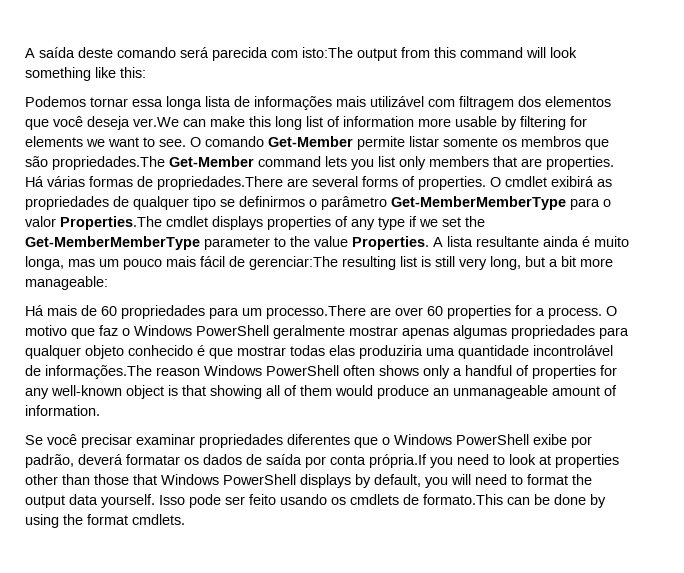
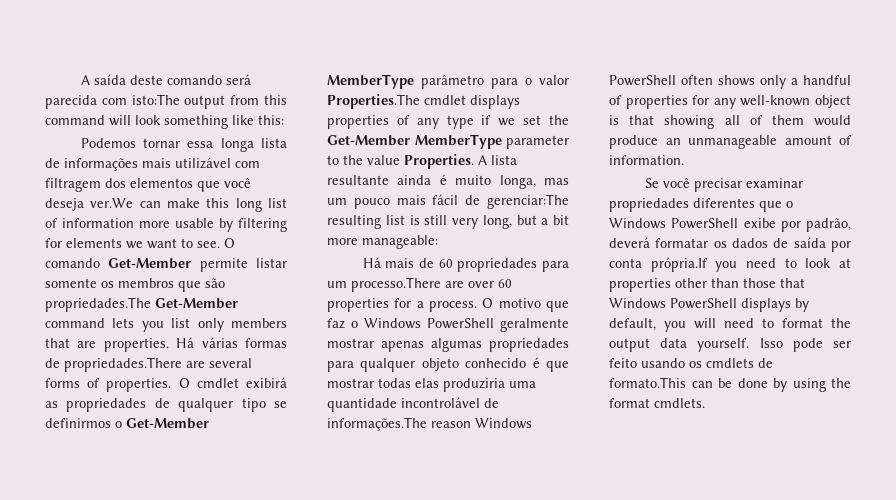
[321,196,566,210] parâmetro Get-MemberMemberType -> [126,418,209,429] [327,74,484,89] Get-Member MemberType parâmetro
[25,236,200,250] Get-MemberMemberType -> [327,134,502,149] Get-Member MemberType

